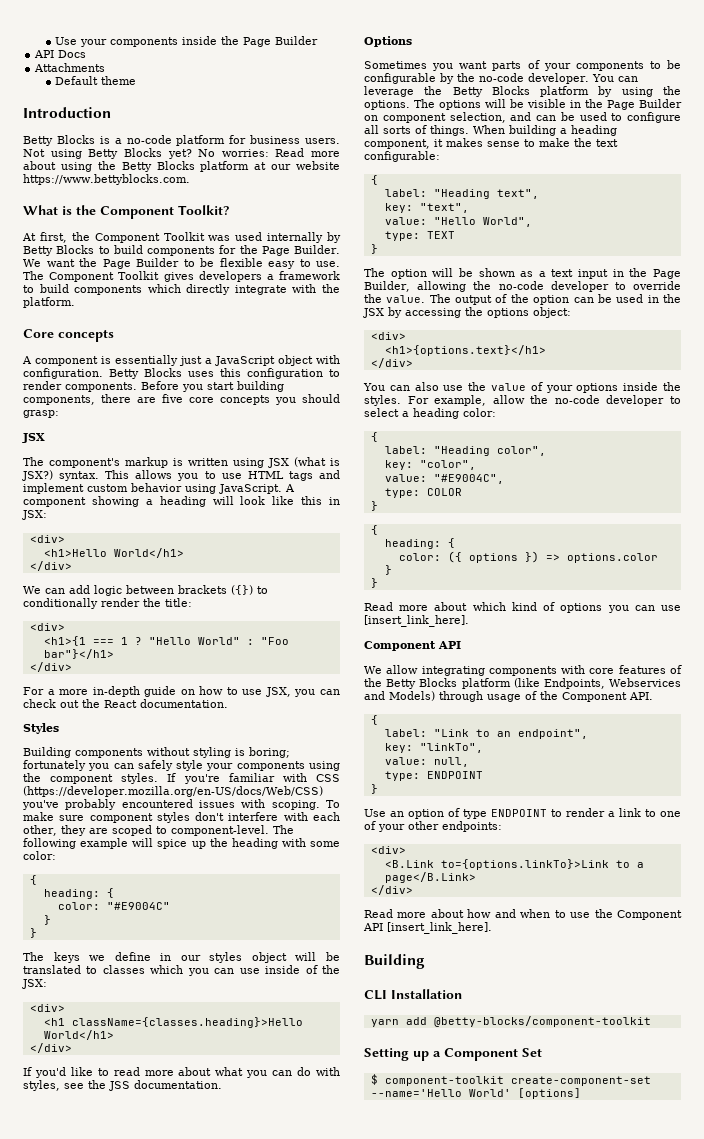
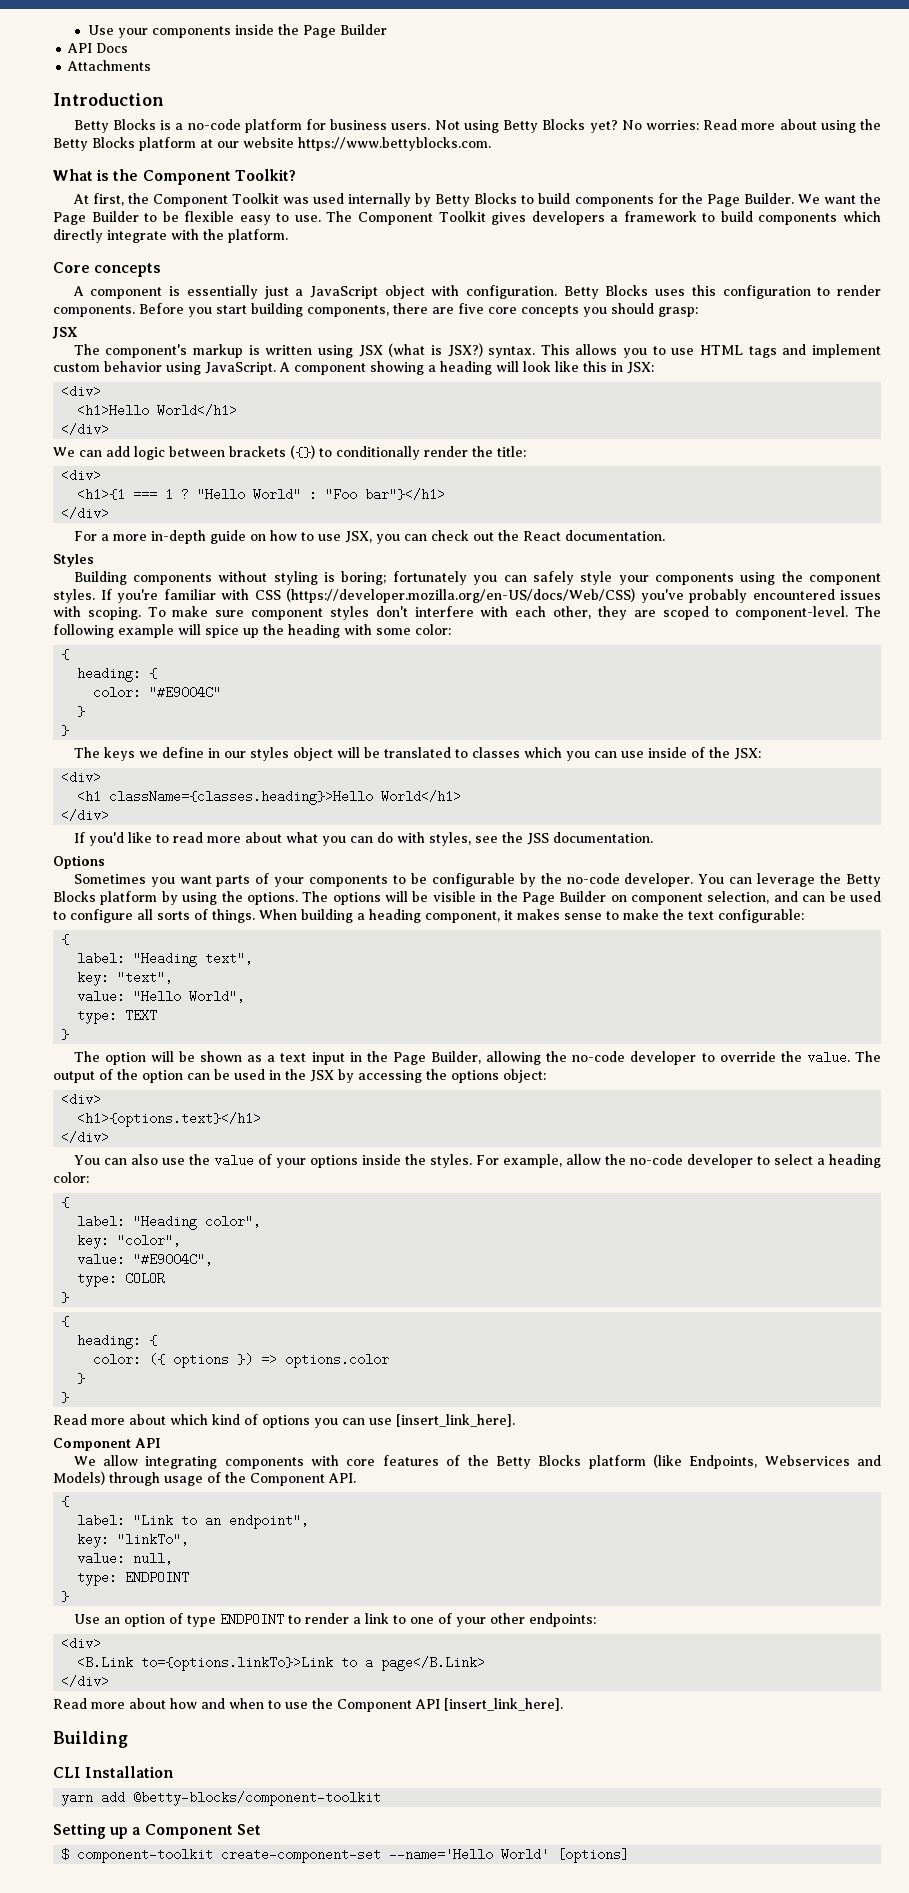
[55,76,137,85] // Default theme -> (152, 65) none

